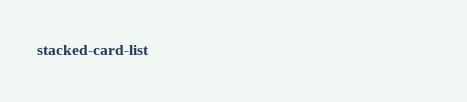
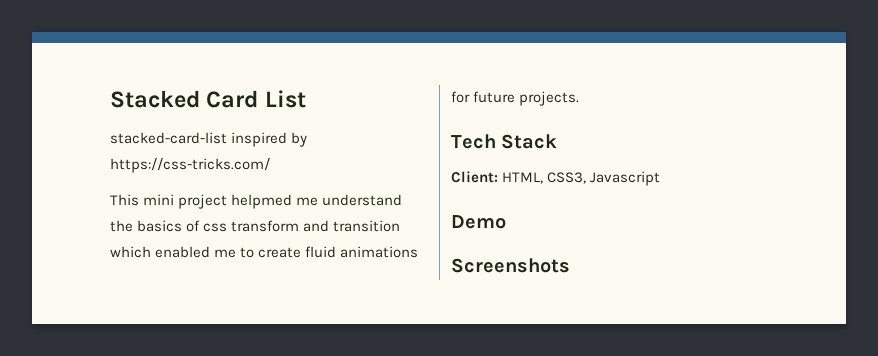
[37,45,149,55] stacked-card-list -> [110,90,306,108] [110,132,308,147] [110,158,270,173] [110,194,403,209] [110,220,401,232] [110,246,419,258] [451,91,580,106] [451,134,558,149] [451,171,661,186] [451,215,506,229] [451,258,570,273] Stacked Card List // stacked-card-list inspired by https://css-tricks.com/ // This mini project helpmed me understand the basics of css transform and transition which enabled me to create fluid animations for future projects. // Tech Stack // Client: HTML, CSS3, Javascript // Demo // Screenshots

